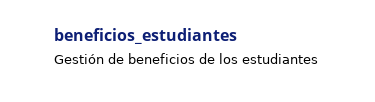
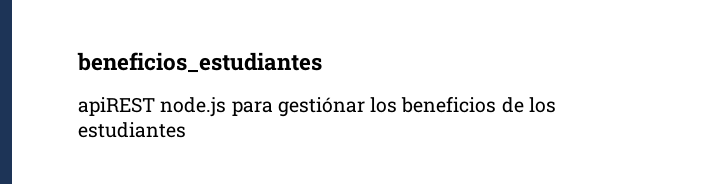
[54,53,124,64] Gestión de -> [78,97,398,117] apiREST node.js para gestiónar los

